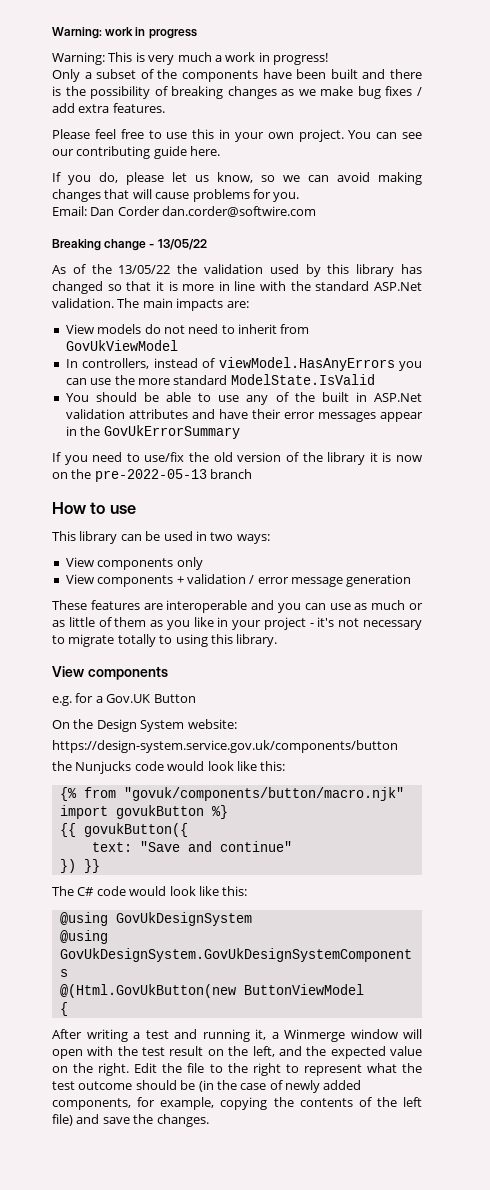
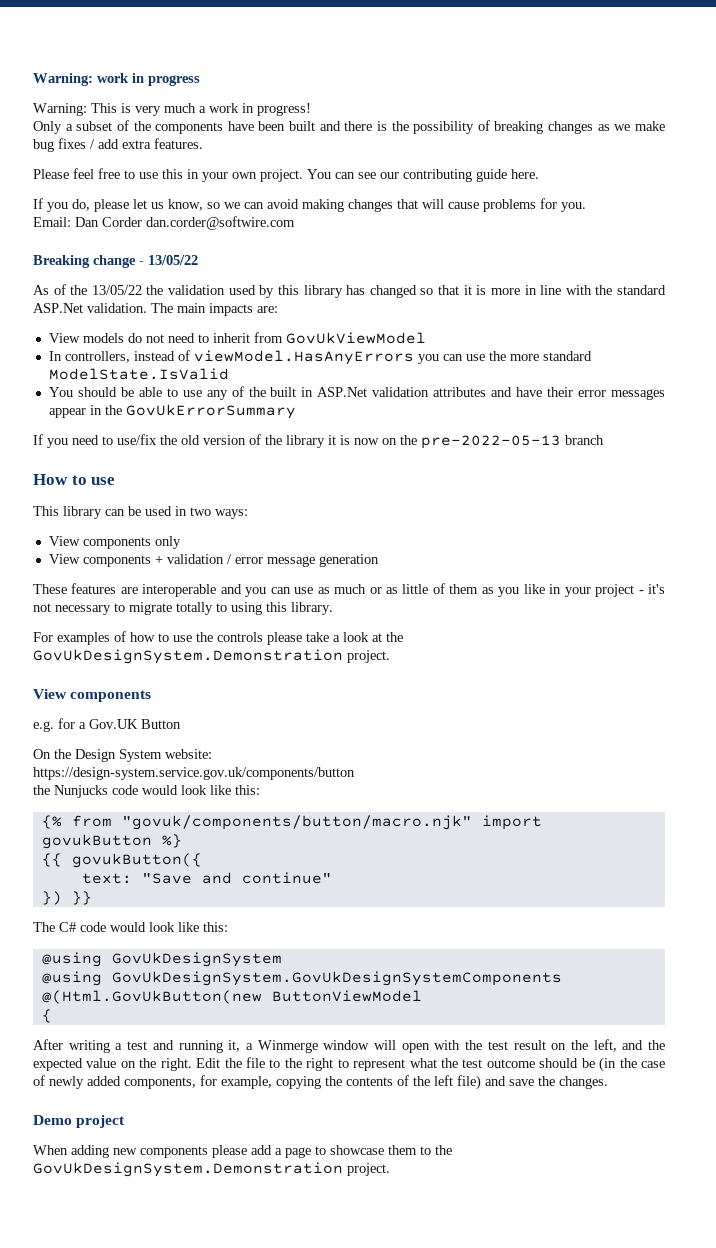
(278, 640) none -> [33,631,403,645] [33,649,390,664] // For examples of how to use the controls please take a look at the GovUkDesignSystem.Demonstration project.
(209, 1120) none -> [33,1115,126,1128] [33,1145,452,1158] [33,1162,390,1177] // Demo project // When adding new components please add a page to showcase them to the GovUkDesignSystem.Demonstration project.

